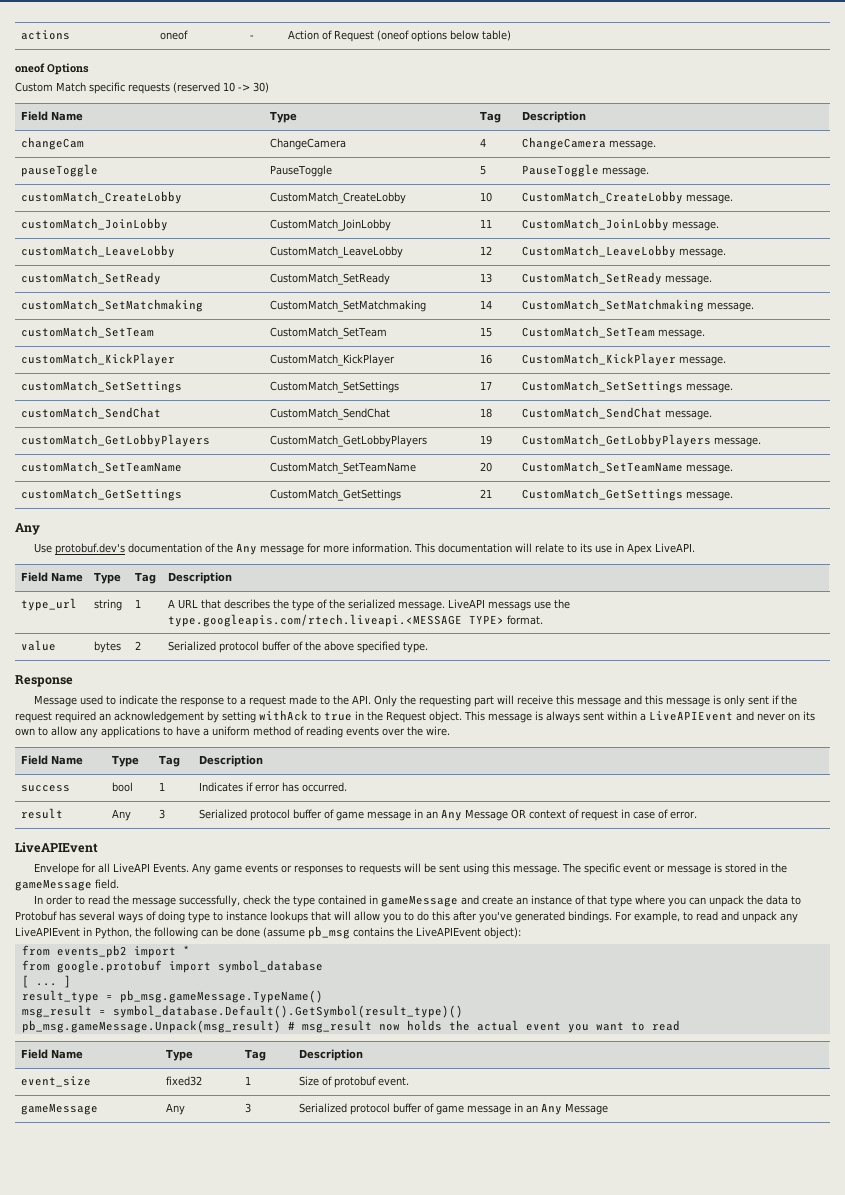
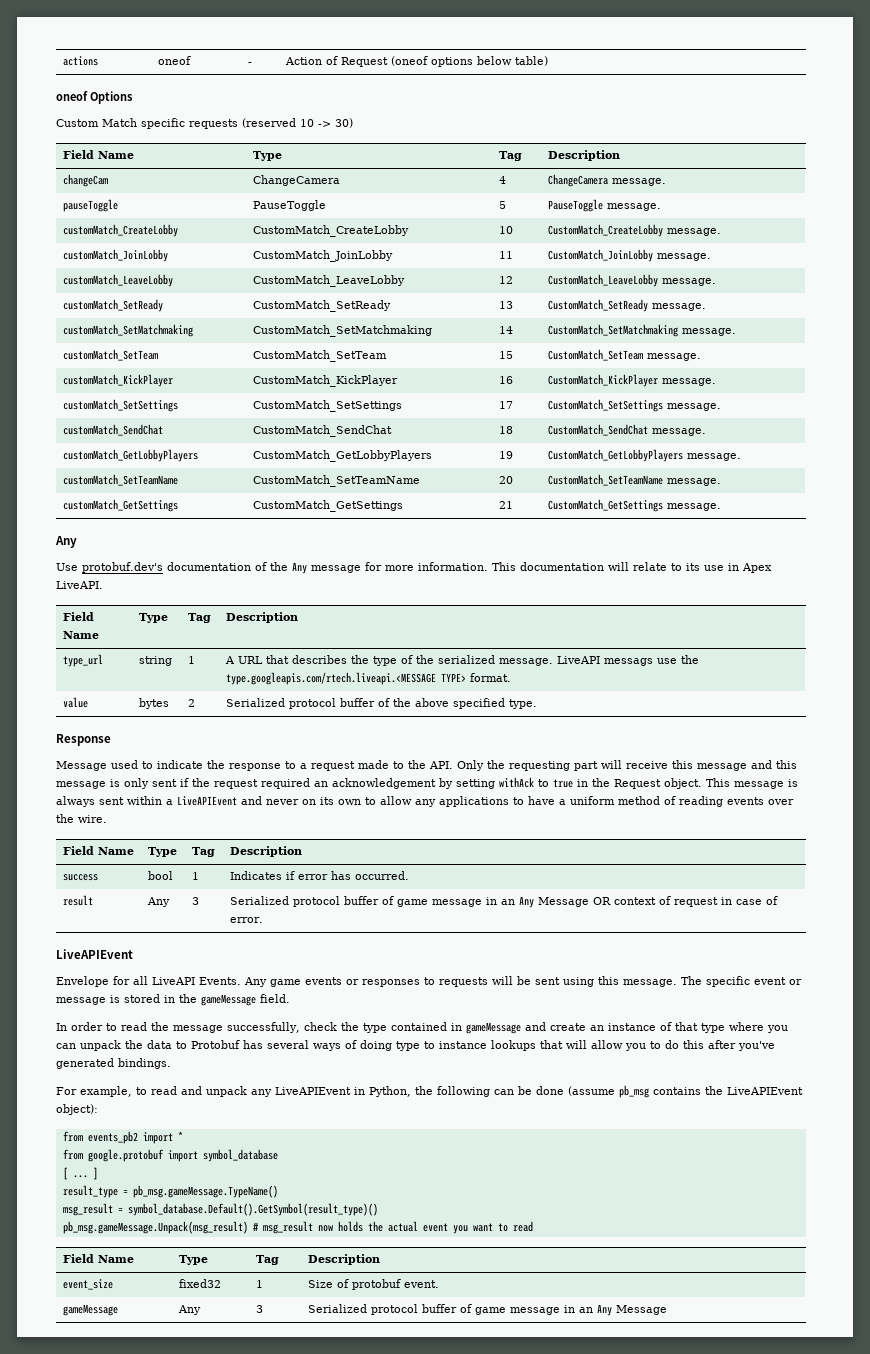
(612, 917) none -> (171, 1063) //

